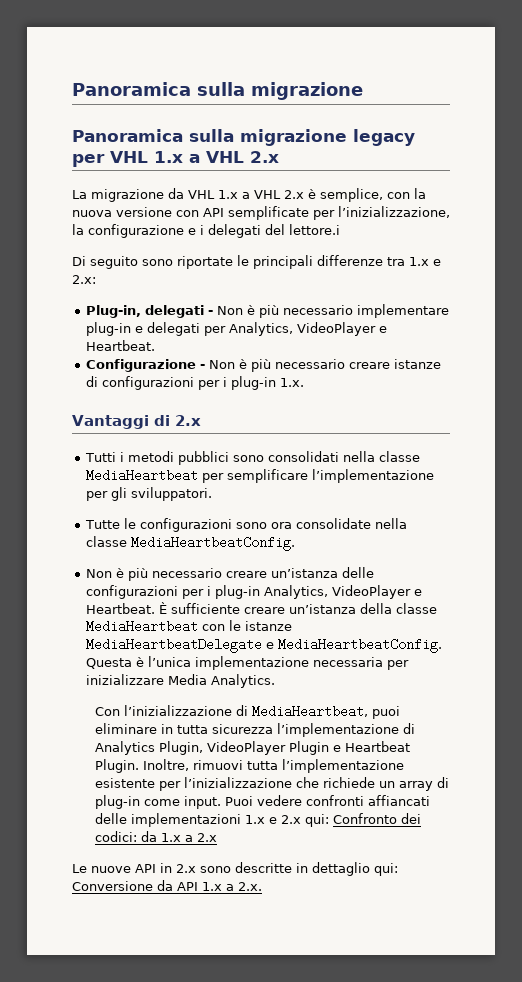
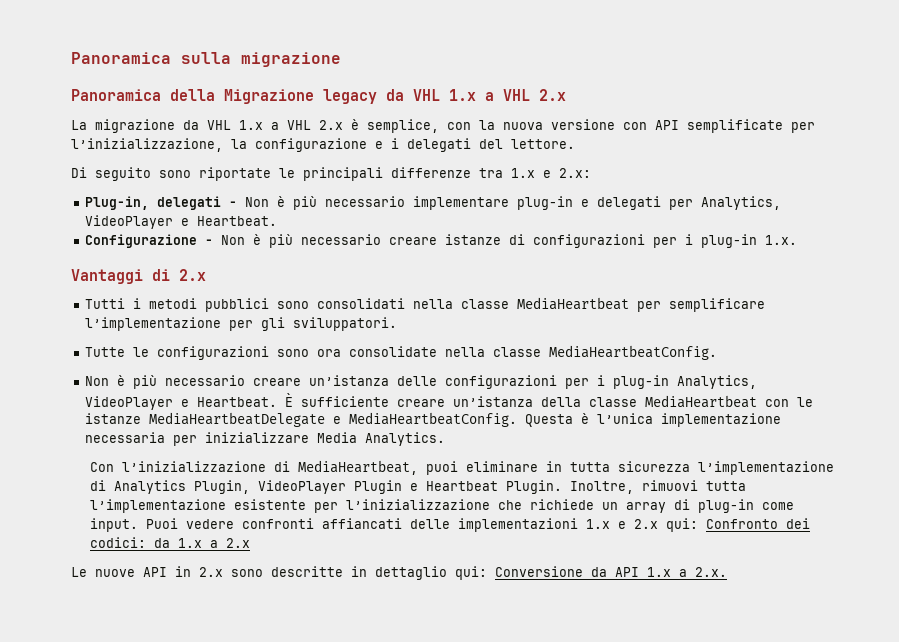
[189,129,415,146] [72,154,105,167] sulla migrazione legacy per -> [170,89,404,104] della Migrazione legacy da
[289,224,340,235] lettore.i -> [511,139,575,149] lettore.

